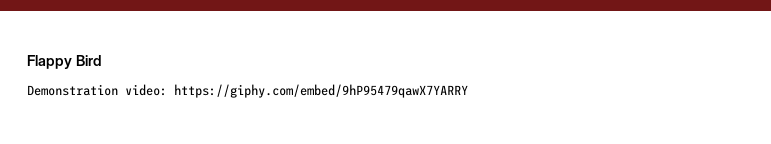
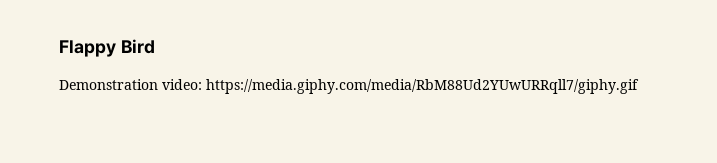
[174,84,468,98] https://giphy.com/embed/9hP95479qawX7YARRY -> [206,79,639,94] https://media.giphy.com/media/RbM88Ud2YUwURRqll7/giphy.gif

